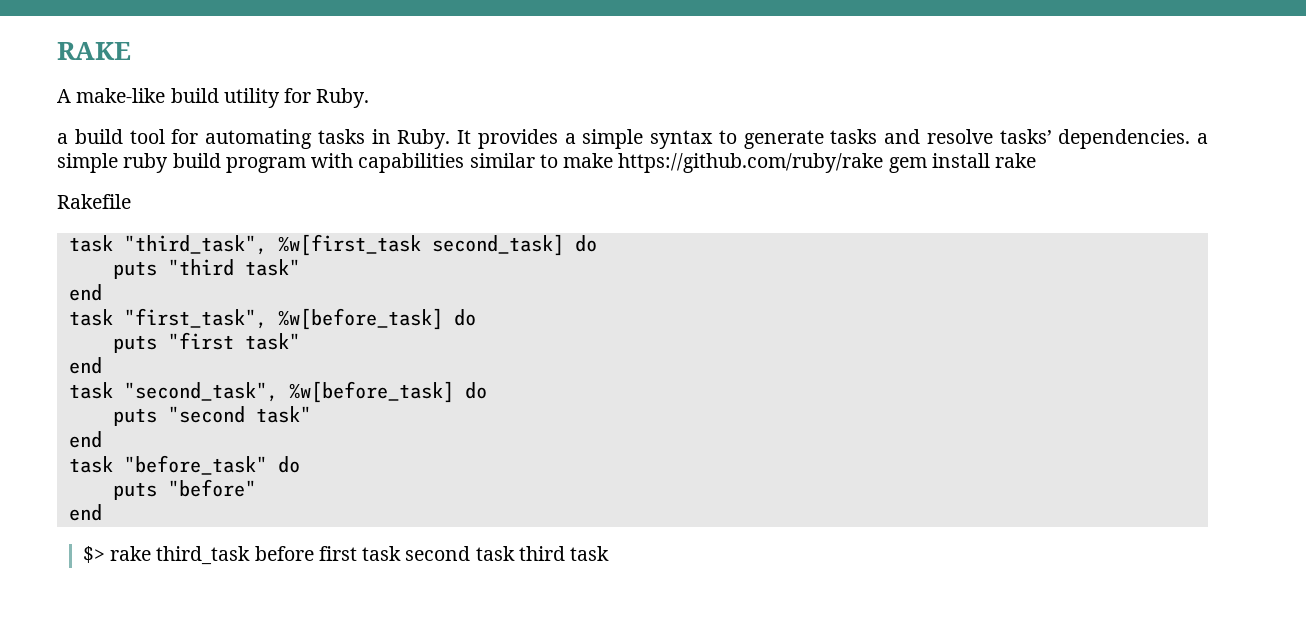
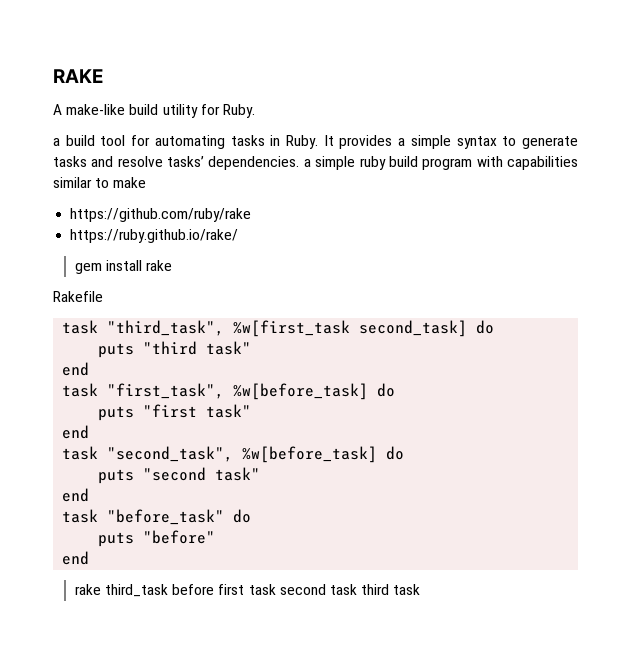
(614, 160) none -> (147, 182) //
(884, 163) none -> [70,229,239,243] // https://ruby.github.io/rake/ //
[82,546,105,563] $> -> (90, 558) none

